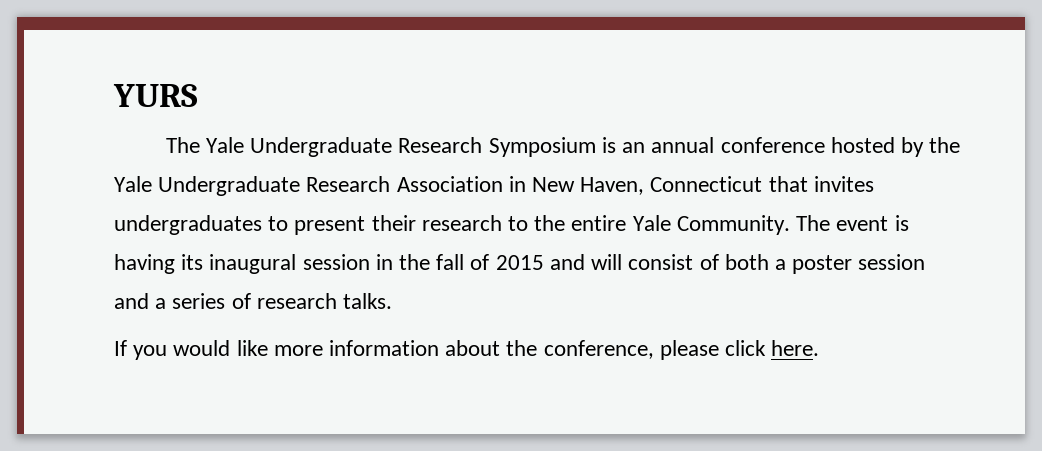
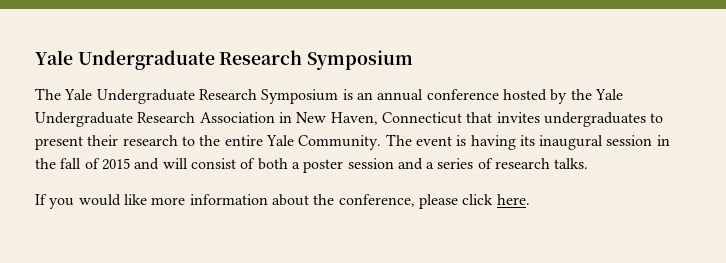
[113,84,198,107] YURS -> [35,50,414,70] Yale Undergraduate Research Symposium

